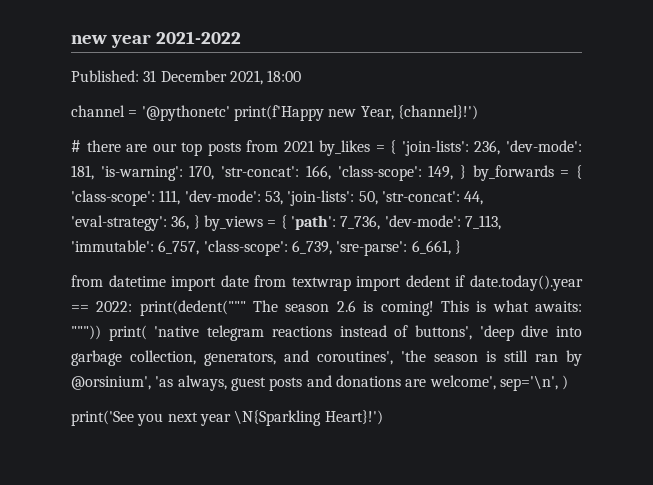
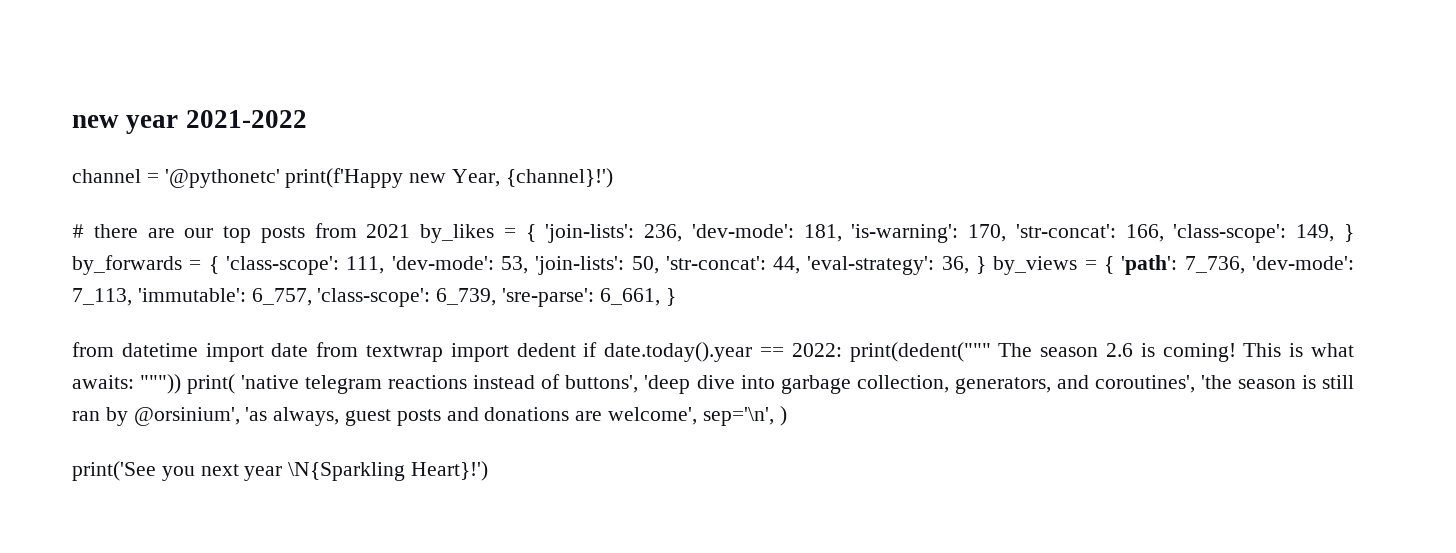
[71,70,302,85] // Published: 31 December 2021, 18:00 -> (307, 119) none

